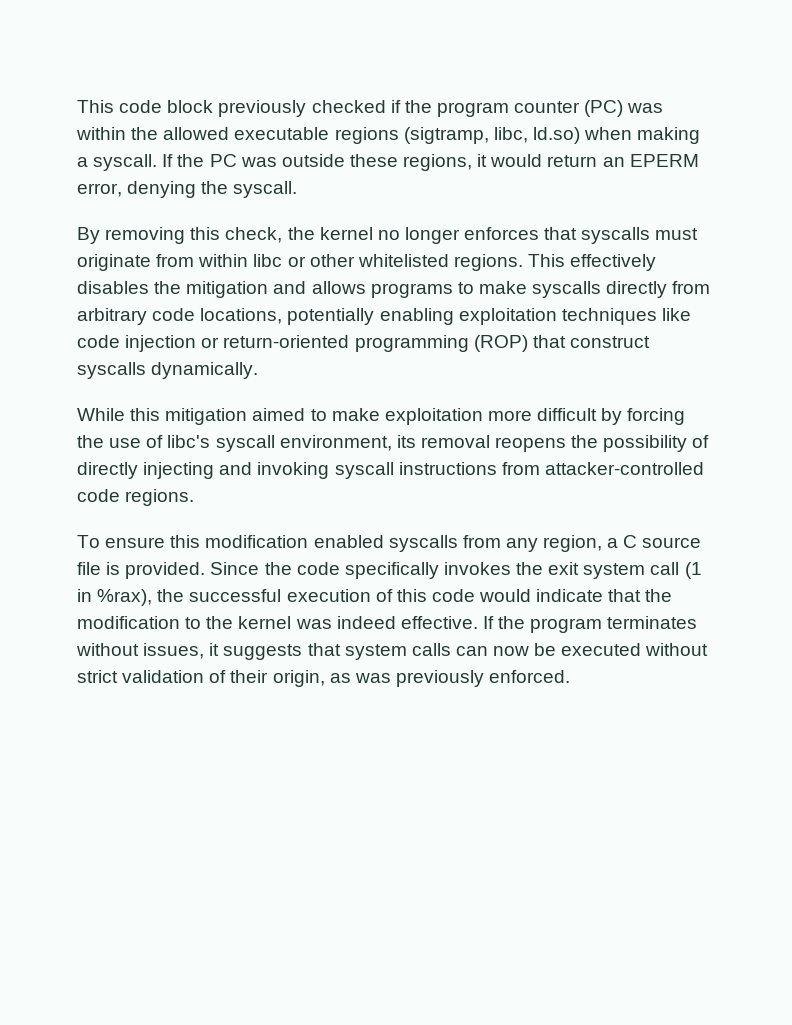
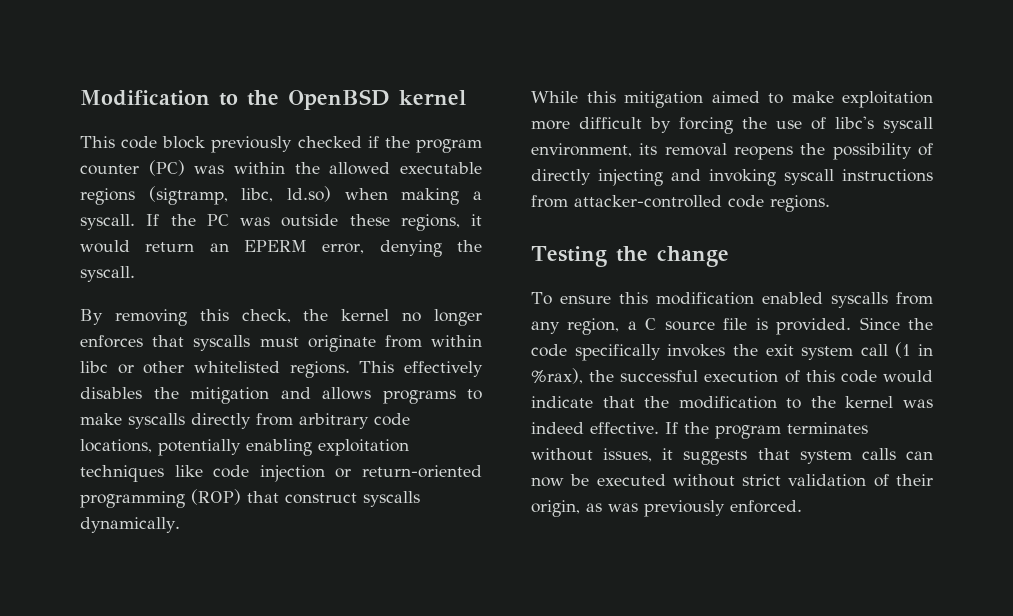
(77, 106) none -> [80,89,466,110] Modification to the OpenBSD kernel //
(195, 497) none -> [531,246,729,267] // Testing the change

